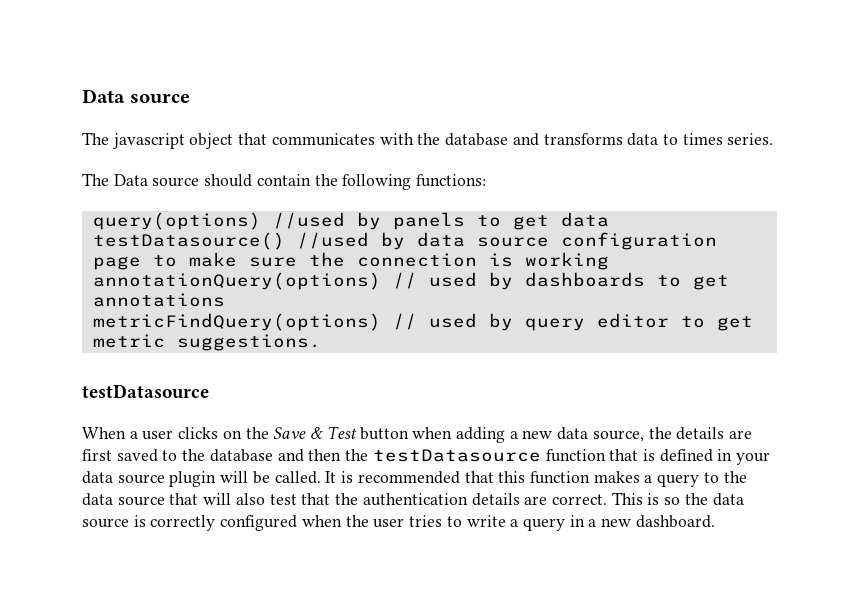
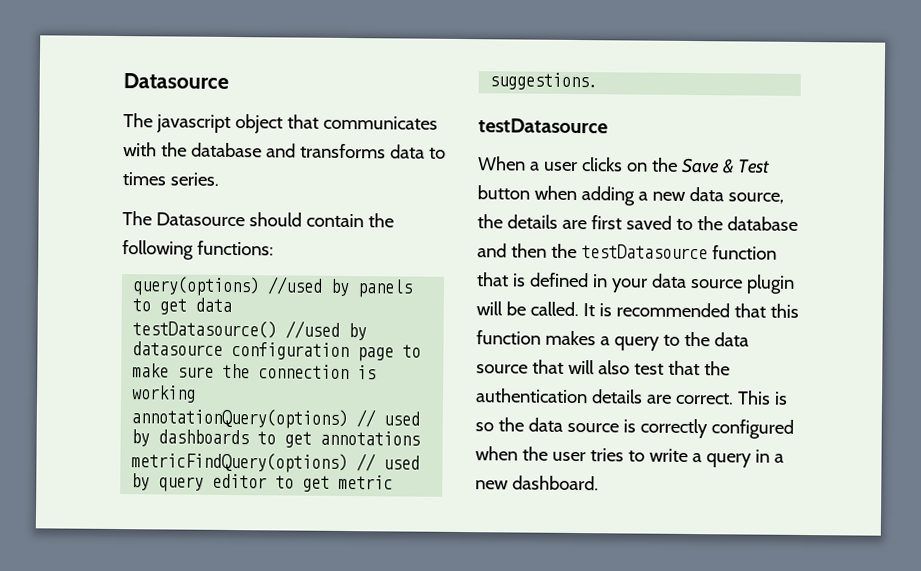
[82,89,190,103] Data source -> [123,73,229,89] Datasource
[113,174,200,187] Data source -> [155,212,245,227] Datasource
[416,232,549,247] data source -> [132,341,224,356] datasource

